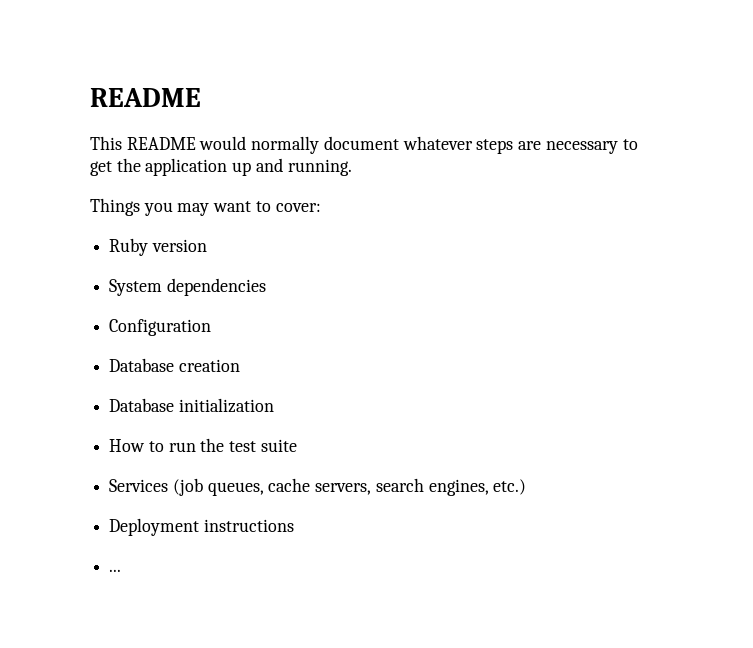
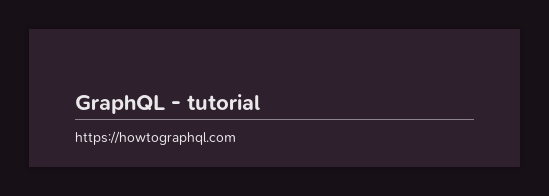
[90,88,201,107] [90,136,638,154] [90,158,352,176] [90,198,321,216] [109,238,207,256] [109,278,266,296] [109,319,212,336] [109,358,240,372] [109,398,274,413] [109,438,297,452] [109,478,527,496] [109,518,294,536] [109,569,122,572] README // This README would normally document whatever steps are necessary to get the application up and running. // Things you may want to cover: // Ruby version // System dependencies // Configuration // Database creation // Database initialization // How to run the test suite // Services (job queues, cache servers, search engines, etc.) // Deployment instructions // ... -> [75,94,260,114] [75,131,236,145] GraphQL - tutorial // https://howtographql.com

